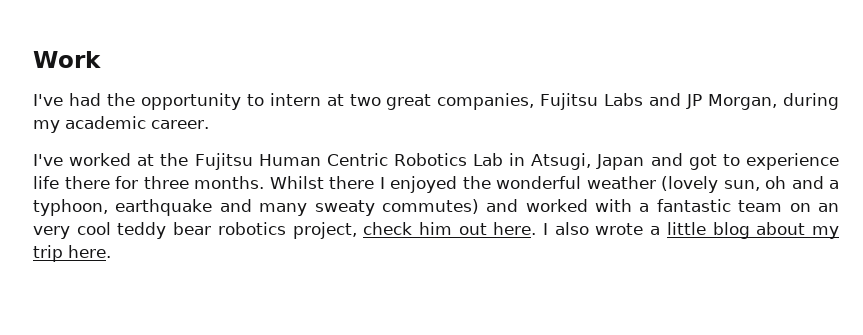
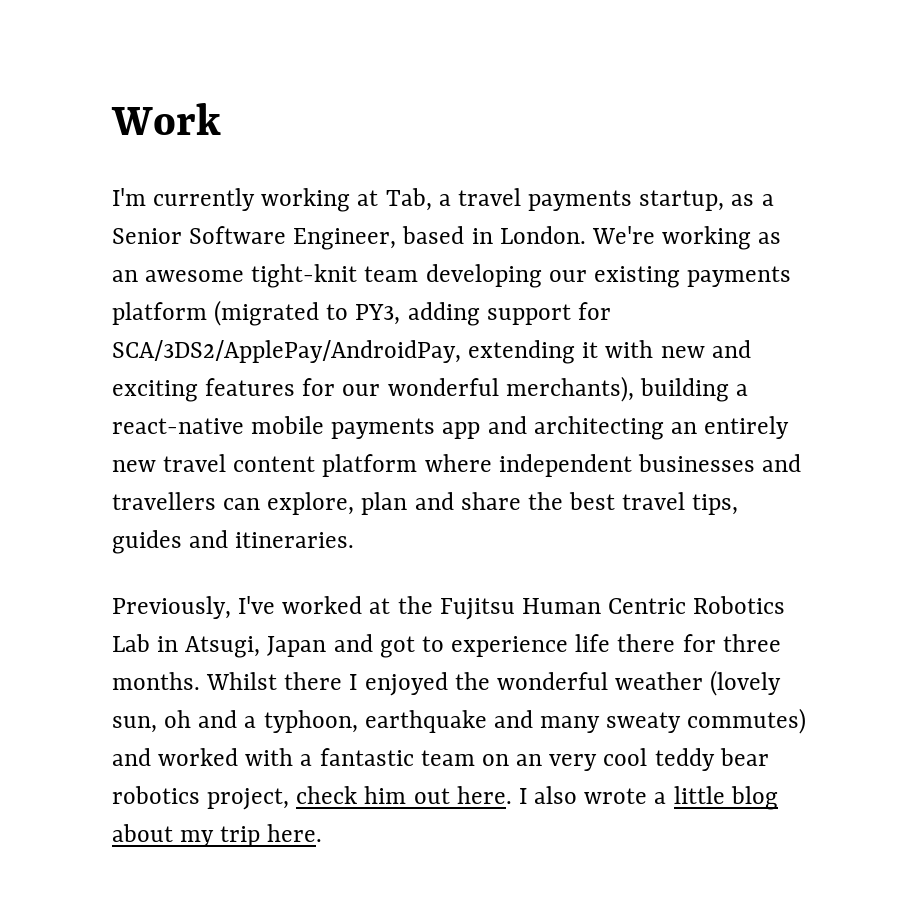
[33,93,840,110] [33,116,209,133] I've had the opportunity to intern at two great companies, Fujitsu Labs and JP Morgan, during my academic career. // -> [112,188,774,212] [112,226,782,250] [112,264,792,288] [112,300,611,326] [112,340,751,364] [112,376,749,402] [112,416,790,440] [112,454,802,477] [112,492,739,515] [112,530,355,554] [112,596,231,619] I'm currently working at Tab, a travel payments startup, as a Senior Software Engineer, based in London. We're working as an awesome tight-knit team developing our existing payments platform (migrated to PY3, adding support for SCA/3DS2/ApplePay/AndroidPay, extending it with new and exciting features for our wonderful merchants), building a react-native mobile payments app and architecting an entirely new travel content platform where independent businesses and travellers can explore, plan and share the best travel tips, guides and itineraries. // Previously,

